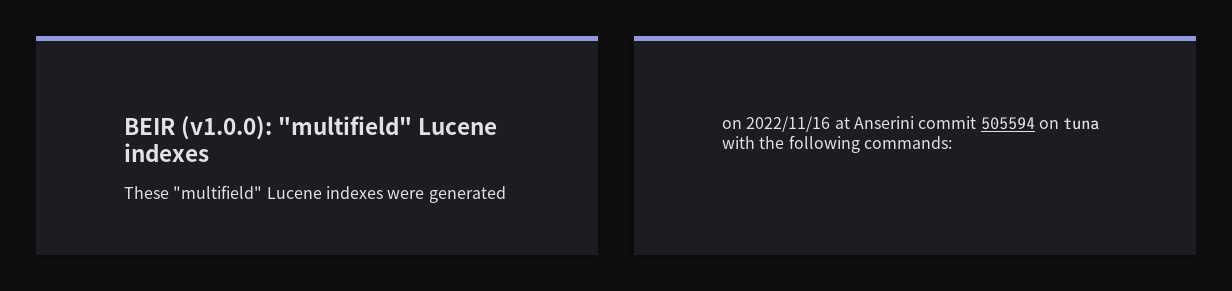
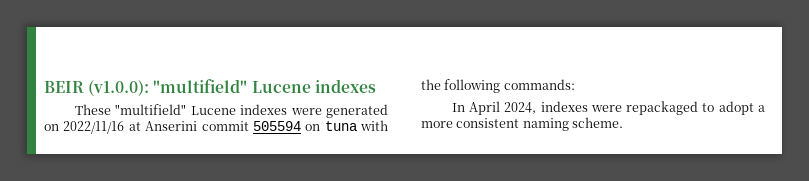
(952, 142) none -> [451,101,765,115] [421,117,624,131] // In April 2024, indexes were repackaged to adopt a more consistent naming scheme.

